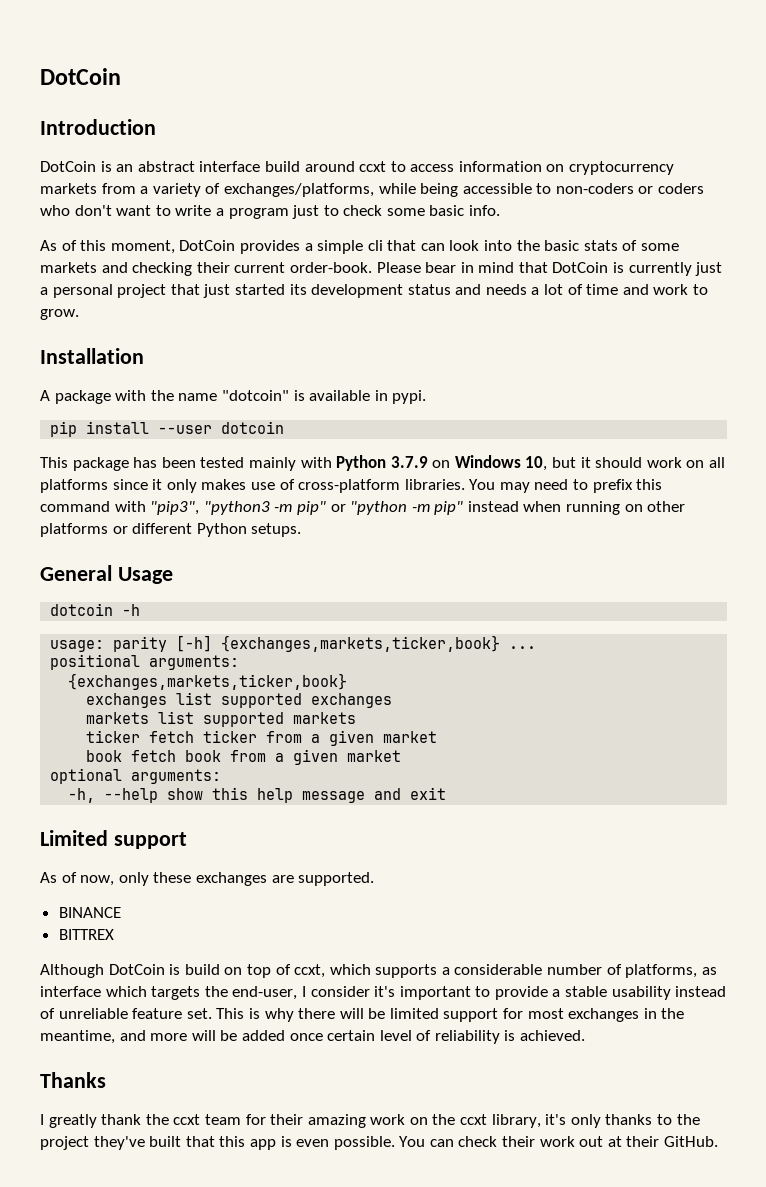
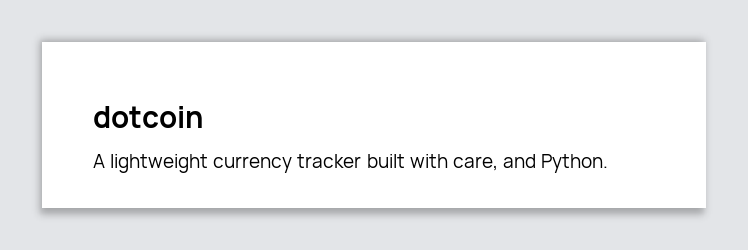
[40,68,121,85] [40,119,156,135] [40,161,675,175] [40,183,705,197] [40,205,501,219] [40,240,680,254] [40,262,723,276] [40,284,709,298] [40,309,79,320] [40,348,144,364] [40,390,427,404] [50,421,285,437] [40,455,726,471] [40,479,663,493] [40,501,686,515] [40,523,302,537] [40,565,173,584] [50,603,141,616] [50,635,537,652] [50,654,240,670] [68,673,348,690] [86,692,393,708] [86,711,357,727] [86,730,438,746] [86,749,402,765] [50,768,222,784] [68,787,447,803] [40,830,187,849] [40,872,375,886] [58,907,121,918] [58,929,114,940] [40,964,717,978] [40,986,727,1000] [40,1008,685,1022] [40,1030,586,1044] [40,1072,106,1088] [40,1114,700,1128] [40,1136,719,1150] DotCoin // Introduction // DotCoin is an abstract interface build around ccxt to access information on cryptocurrency markets from a variety of exchanges/platforms, while being accessible to non-coders or coders who don't want to write a program just to check some basic info. // As of this moment, DotCoin provides a simple cli that can look into the basic stats of some markets and checking their current order-book. Please bear in mind that DotCoin is currently just a personal project that just started its development status and needs a lot of time and work to grow. // Installation // A package with the name "dotcoin" is available in pypi. // pip install --user dotcoin // This package has been tested mainly with Python 3.7.9 on Windows 10, but it should work on all platforms since it only makes use of cross-platform libraries. You may need to prefix this command with "pip3", "python3 -m pip" or "python -m pip" instead when running on other platforms or different Python setups. // General Usage // dotcoin -h // usage: parity [-h] {exchanges,markets,ticker,book} ... // positional arguments: // {exchanges,markets,ticker,book} // exchanges list supported exchanges // markets list supported markets // ticker fetch ticker from a given market // book fetch book from a given market // optional arguments: // -h, --help show this help message and exit // Limited support // As of now, only these exchanges are supported. // BINANCE // BITTREX // Although DotCoin is build on top of ccxt, which supports a considerable number of platforms, as interface which targets the end-user, I consider it's important to provide a stable usability instead of unreliable feature set. This is why there will be limited support for most exchanges in the meantime, and more will be added once certain level of reliability is achieved. // Thanks // I greatly thank the ccxt team for their amazing work on the ccxt library, it's only thanks to the project they've built that this app is even possible. You can check their work out at their GitHub. -> [93,106,203,128] [93,154,609,173] dotcoin // A lightweight currency tracker built with care, and Python.

